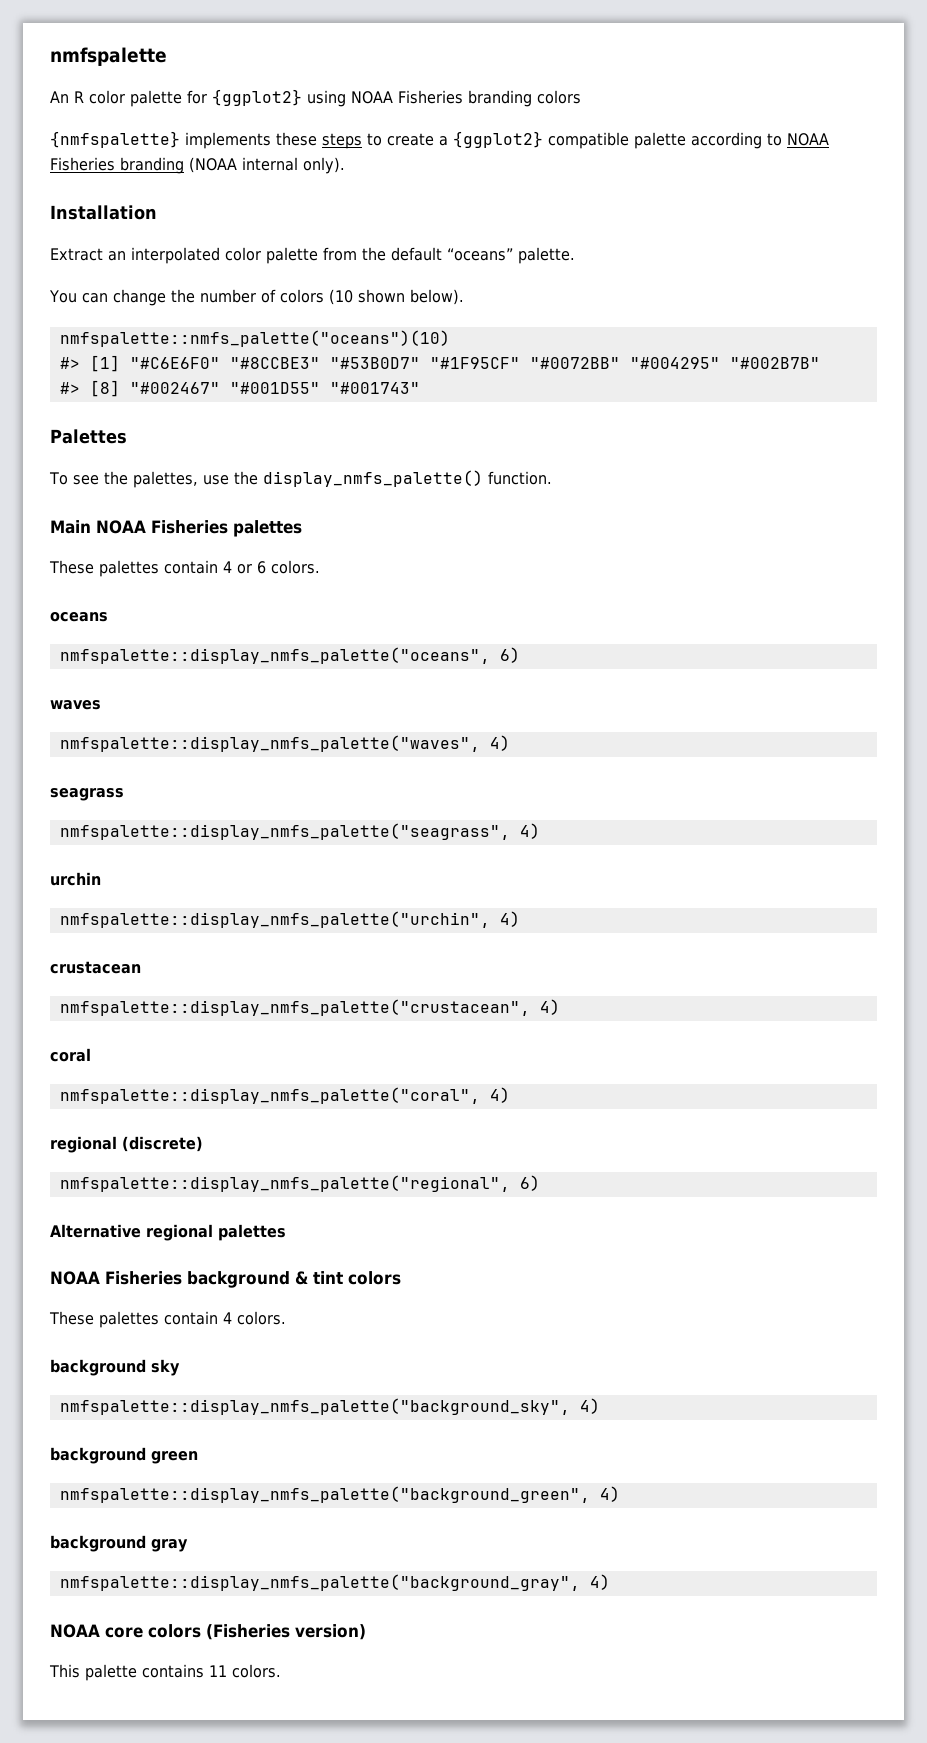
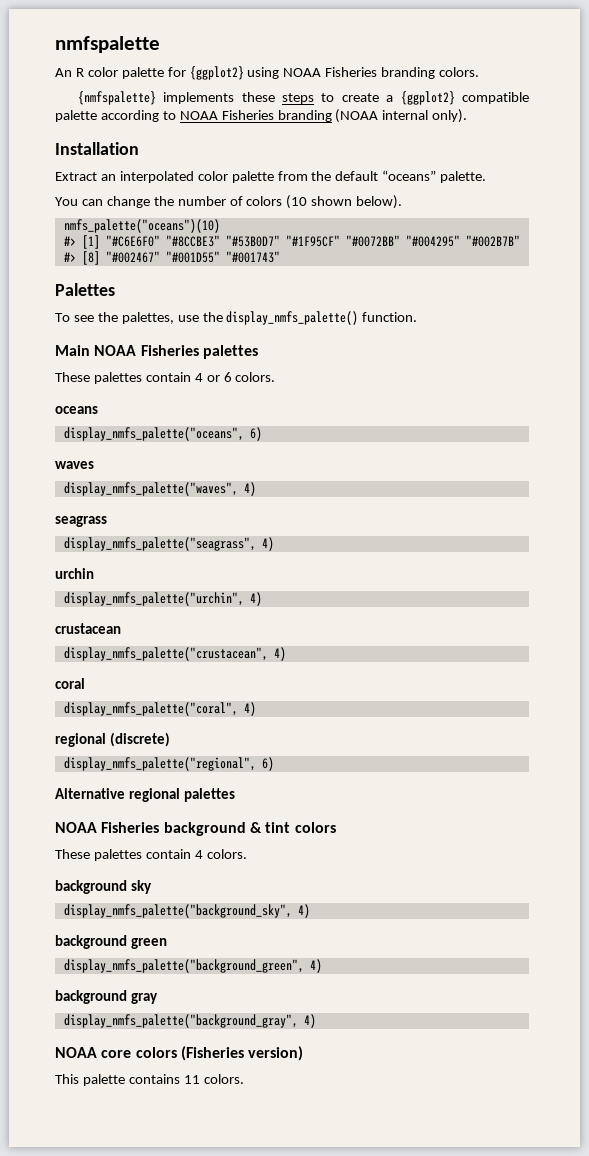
[536,90,581,104] colors -> [439,67,480,77] colors.
[59,330,450,347] nmfspalette::nmfs_palette("oceans")(10) -> [63,219,220,233] nmfs_palette("oceans")(10)
[59,647,490,664] nmfspalette::display_nmfs_palette("oceans", -> [63,427,244,441] display_nmfs_palette("oceans",
[59,735,480,752] nmfspalette::display_nmfs_palette("waves", -> [63,482,238,496] display_nmfs_palette("waves",
[59,823,510,840] nmfspalette::display_nmfs_palette("seagrass", -> [63,537,256,551] display_nmfs_palette("seagrass",
[59,911,490,928] nmfspalette::display_nmfs_palette("urchin", -> [63,592,244,606] display_nmfs_palette("urchin",
[59,999,530,1016] nmfspalette::display_nmfs_palette("crustacean", -> [63,647,268,661] display_nmfs_palette("crustacean",
[59,1087,480,1104] nmfspalette::display_nmfs_palette("coral", -> [63,702,238,716] display_nmfs_palette("coral",
[59,1175,510,1192] nmfspalette::display_nmfs_palette("regional", -> [63,757,256,771] display_nmfs_palette("regional",
[59,1398,570,1415] nmfspalette::display_nmfs_palette("background_sky", -> [63,904,292,918] display_nmfs_palette("background_sky",
[59,1486,590,1503] nmfspalette::display_nmfs_palette("background_green", -> [63,959,304,973] display_nmfs_palette("background_green",
[59,1574,580,1591] nmfspalette::display_nmfs_palette("background_gray", -> [63,1014,298,1028] display_nmfs_palette("background_gray",

